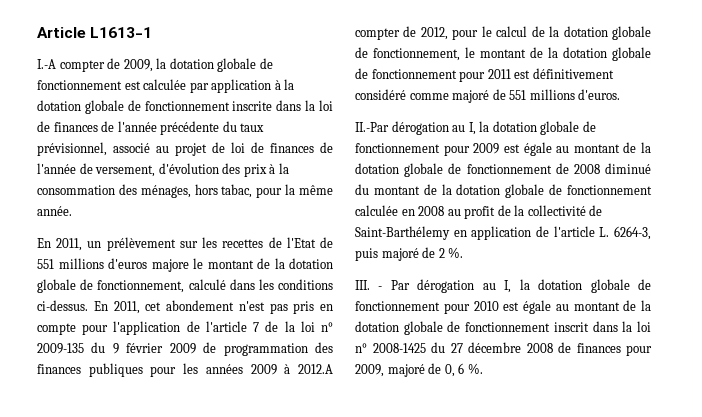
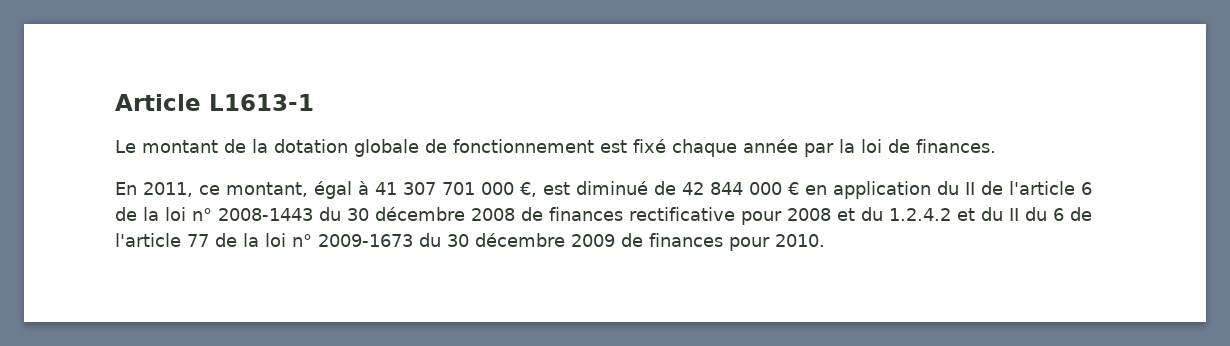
[37,58,273,72] [37,79,295,93] [37,100,333,114] [37,121,265,135] [37,142,333,156] [37,163,289,177] [37,184,333,198] [37,206,72,216] [37,237,333,251] [37,258,333,272] [37,279,333,293] [37,300,333,314] [37,321,334,335] [37,342,333,356] [37,363,334,377] [355,26,651,40] [355,47,651,61] [355,68,614,82] [355,89,621,103] [355,121,596,135] [355,142,651,156] [355,163,651,177] [355,184,652,198] [355,205,603,219] [355,226,651,240] [355,247,464,261] [355,279,651,293] [355,300,651,314] [355,321,651,335] [355,342,652,356] [355,363,483,377] I.-A compter de 2009, la dotation globale de fonctionnement est calculée par application à la dotation globale de fonctionnement inscrite dans la loi de finances de l'année précédente du taux prévisionnel, associé au projet de loi de finances de l'année de versement, d'évolution des prix à la consommation des ménages, hors tabac, pour la même année. // En 2011, un prélèvement sur les recettes de l'Etat de 551 millions d'euros majore le montant de la dotation globale de fonctionnement, calculé dans les conditions ci-dessus. En 2011, cet abondement n'est pas pris en compte pour l'application de l'article 7 de la loi n° 2009-135 du 9 février 2009 de programmation des finances publiques pour les années 2009 à 2012.A compter de 2012, pour le calcul de la dotation globale de fonctionnement, le montant de la dotation globale de fonctionnement pour 2011 est définitivement considéré comme majoré de 551 millions d'euros. // II.-Par dérogation au I, la dotation globale de fonctionnement pour 2009 est égale au montant de la dotation globale de fonctionnement de 2008 diminué du montant de la dotation globale de fonctionnement calculée en 2008 au profit de la collectivité de Saint-Barthélemy en application de l'article L. 6264-3, puis majoré de 2 %. // III. - Par dérogation au I, la dotation globale de fonctionnement pour 2010 est égale au montant de la dotation globale de fonctionnement inscrit dans la loi n° 2008-1425 du 27 décembre 2008 de finances pour 2009, majoré de 0, 6 %. -> [115,139,996,157] [115,181,1092,199] [115,207,1092,225] [115,233,825,251] Le montant de la dotation globale de fonctionnement est fixé chaque année par la loi de finances. // En 2011, ce montant, égal à 41 307 701 000 €, est diminué de 42 844 000 € en application du II de l'article 6 de la loi n° 2008-1443 du 30 décembre 2008 de finances rectificative pour 2008 et du 1.2.4.2 et du II du 6 de l'article 77 de la loi n° 2009-1673 du 30 décembre 2009 de finances pour 2010.

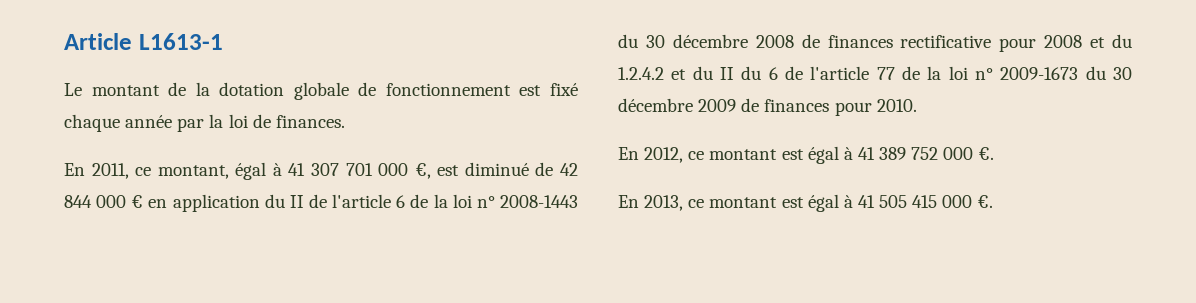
(825, 240) none -> [618,146,995,164] [618,194,994,212] // En 2012, ce montant est égal à 41 389 752 000 €. // En 2013, ce montant est égal à 41 505 415 000 €.

